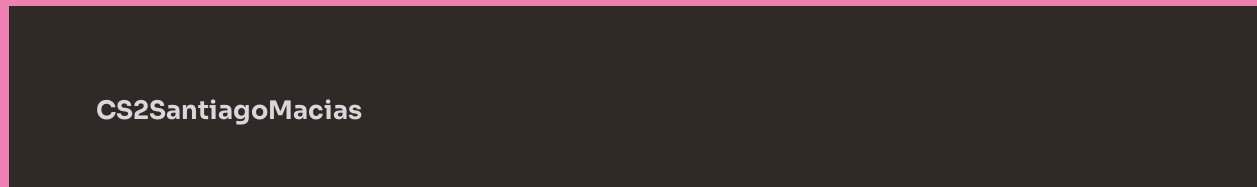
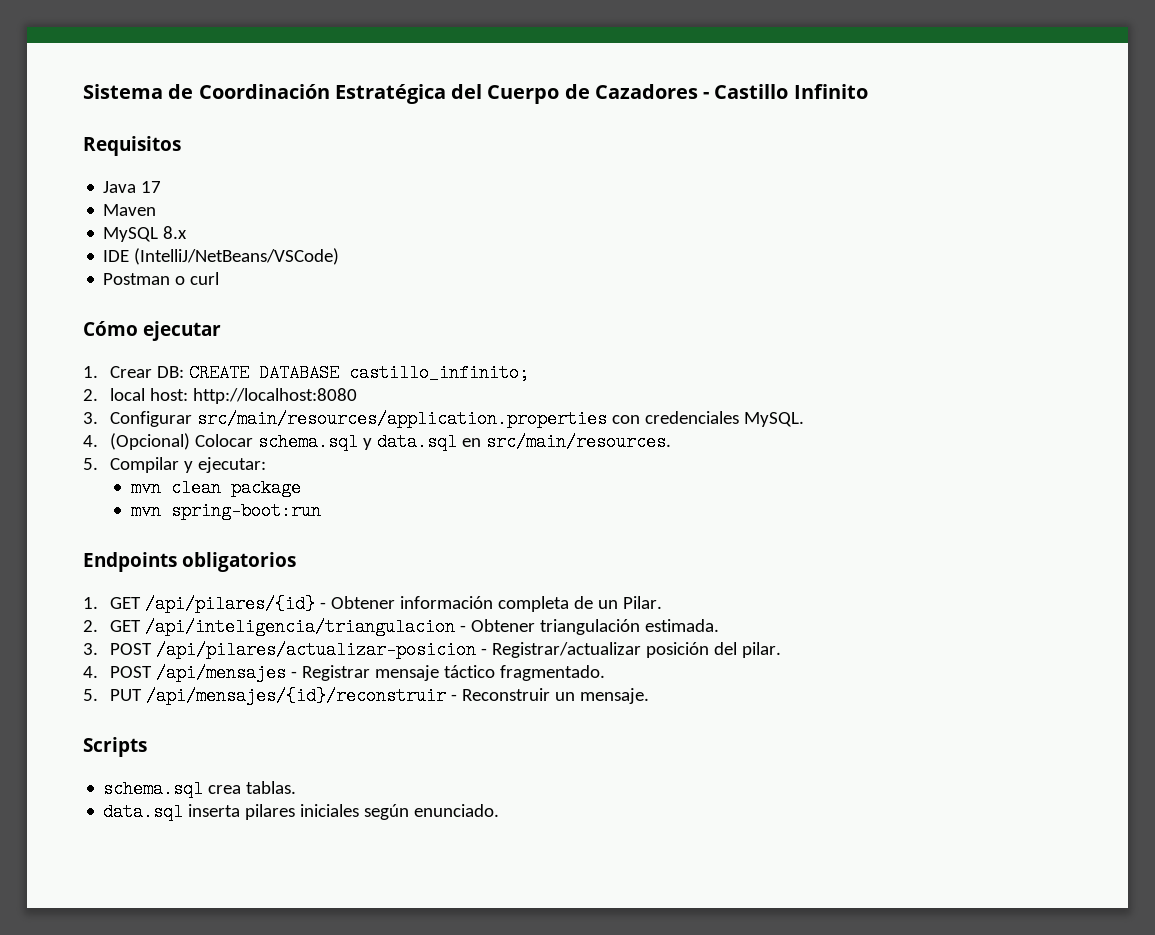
[96,99,362,125] CS2SantiagoMacias -> [83,84,868,104] [83,136,181,156] [103,181,162,193] [103,204,157,216] [103,226,188,242] [103,248,340,265] [103,272,220,285] [83,321,221,341] [83,364,530,382] [83,388,358,404] [83,410,805,428] [83,433,672,451] [83,457,267,473] [130,479,301,497] [130,502,321,520] [83,552,296,572] [83,595,663,613] [83,618,720,636] [83,641,782,659] [83,664,606,682] [83,687,650,705] [83,737,147,757] [103,780,297,798] [103,803,500,821] Sistema de Coordinación Estratégica del Cuerpo de Cazadores - Castillo Infinito // Requisitos // Java 17 // Maven // MySQL 8.x // IDE (IntelliJ/NetBeans/VSCode) // Postman o curl // Cómo ejecutar // 1. Crear DB: CREATE DATABASE castillo_infinito; // 2. local host: http://localhost:8080 // 3. Configurar src/main/resources/application.properties con credenciales MySQL. // 4. (Opcional) Colocar schema.sql y data.sql en src/main/resources. // 5. Compilar y ejecutar: // mvn clean package // mvn spring-boot:run // Endpoints obligatorios // 1. GET /api/pilares/{id} - Obtener información completa de un Pilar. // 2. GET /api/inteligencia/triangulacion - Obtener triangulación estimada. // 3. POST /api/pilares/actualizar-posicion - Registrar/actualizar posición del pilar. // 4. POST /api/mensajes - Registrar mensaje táctico fragmentado. // 5. PUT /api/mensajes/{id}/reconstruir - Reconstruir un mensaje. // Scripts // schema.sql crea tablas. // data.sql inserta pilares iniciales según enunciado.

